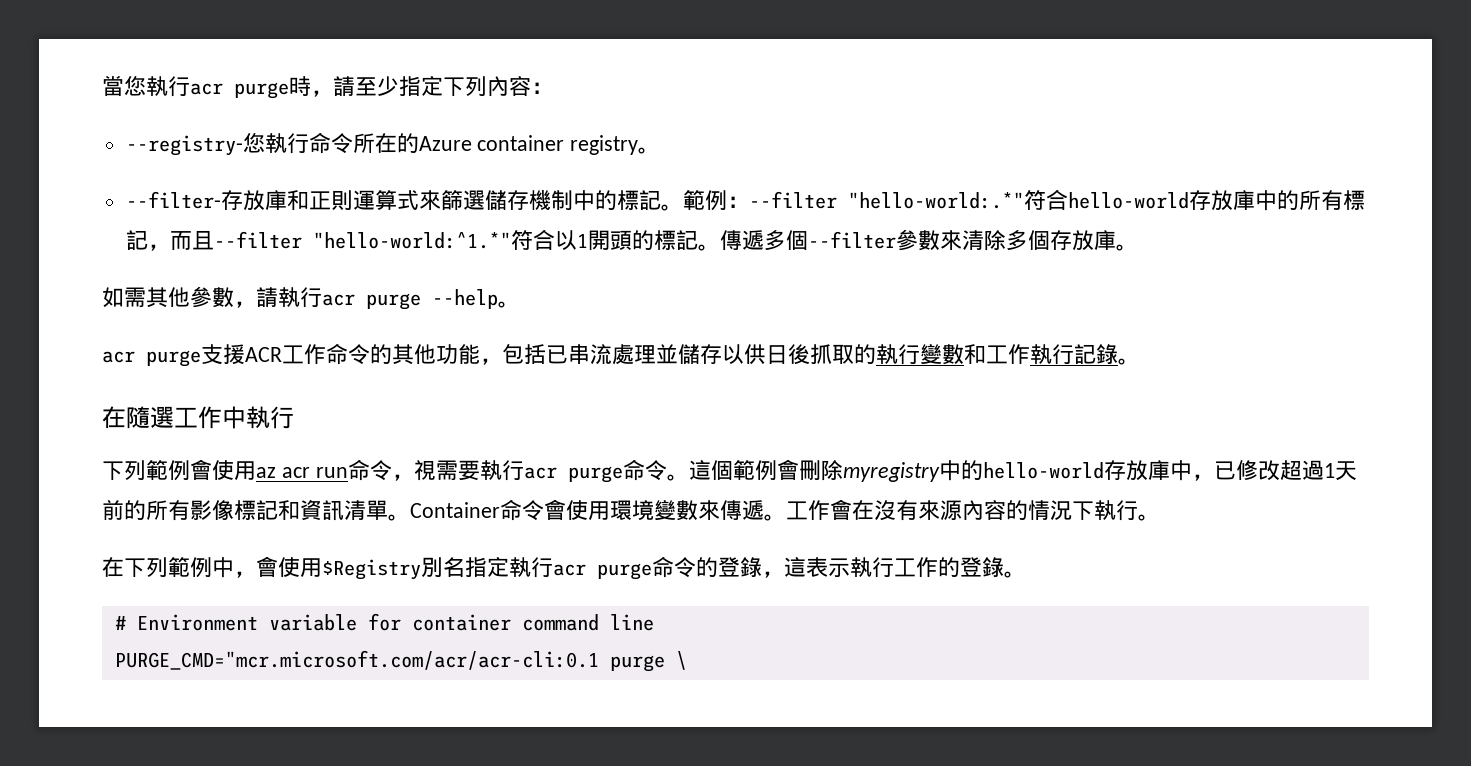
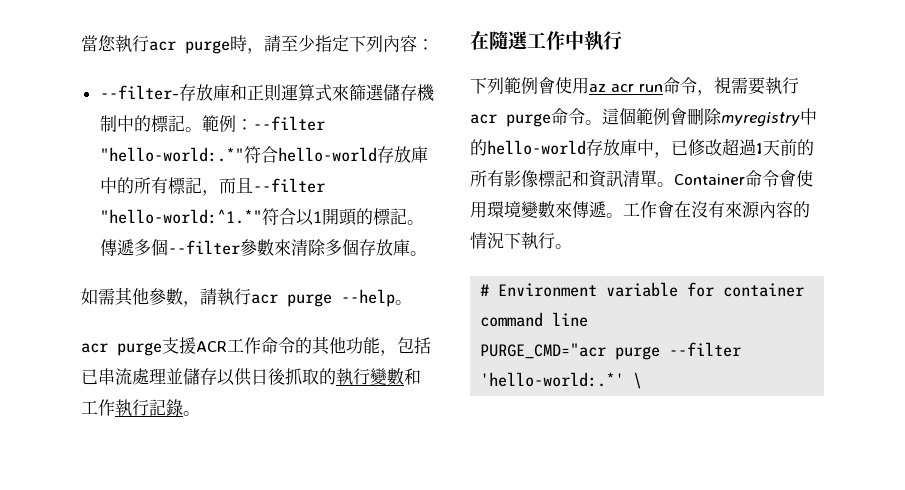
[125,132,661,156] // --registry-您執行命令所在的Azure container registry。 -> (434, 44) none
[102,556,1026,580] // 在下列範例中，會使用$Registry別名指定執行acr purge命令的登錄，這表示執行工作的登錄。 -> (572, 246) none
[114,650,665,672] PURGE_CMD="mcr.microsoft.com/acr/acr-cli:0.1 purge -> [480,342,742,360] [480,372,625,387] PURGE_CMD="acr purge --filter 'hello-world:.*'

